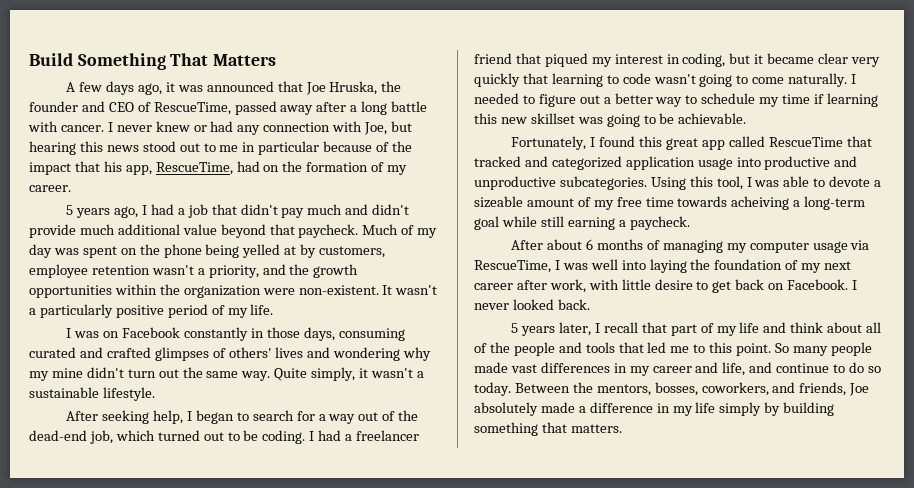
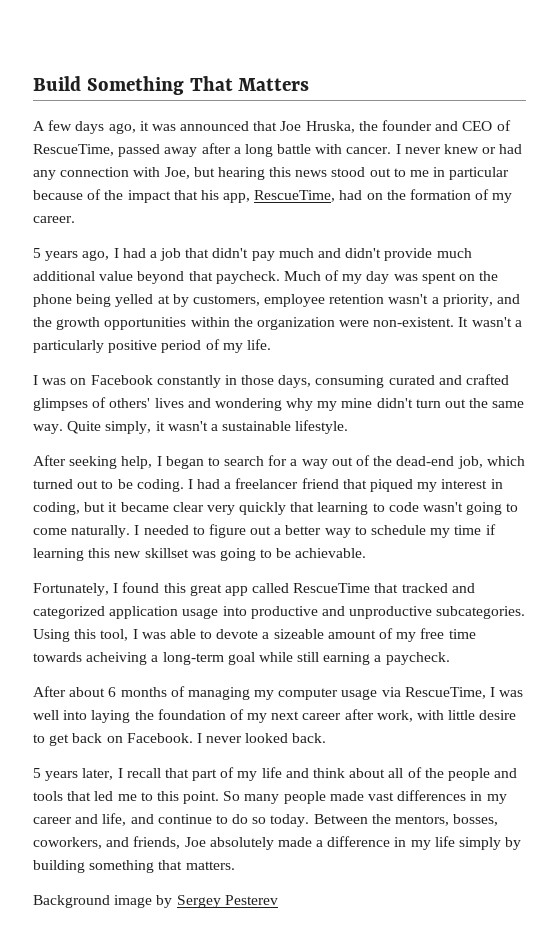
(622, 428) none -> [33,895,278,908] // Background image by Sergey Pesterev

